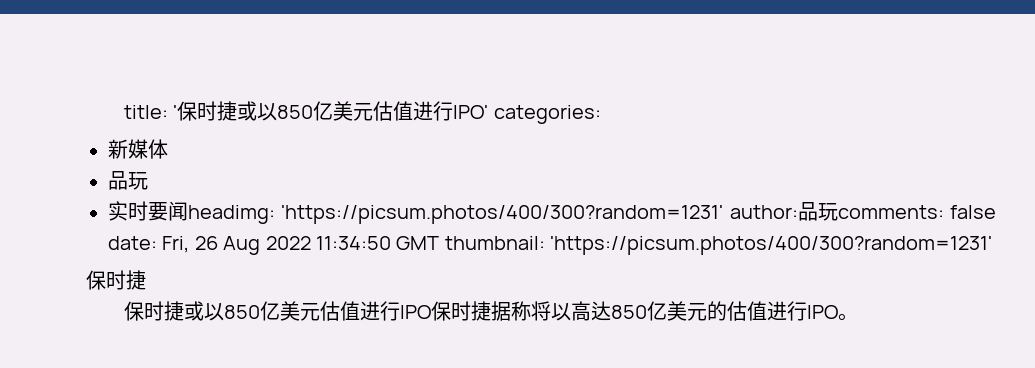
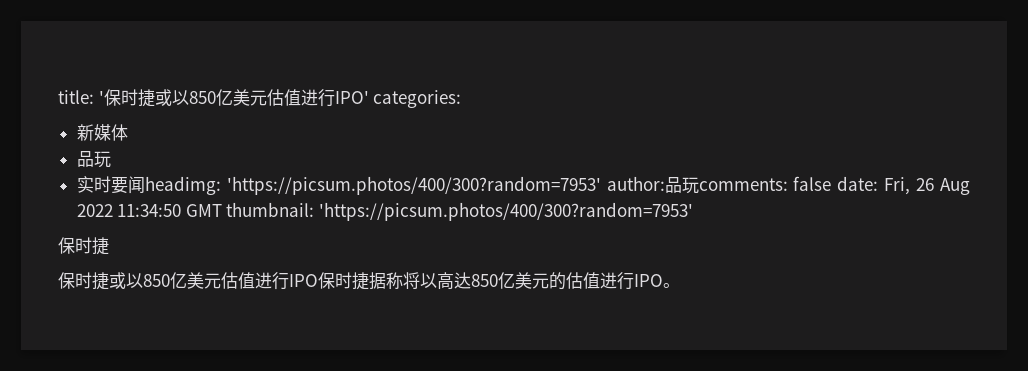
[281,205,724,224] 'https://picsum.photos/400/300?random=1231' -> [226,176,601,195] 'https://picsum.photos/400/300?random=7953'
[550,236,993,255] 'https://picsum.photos/400/300?random=1231' -> [319,202,694,221] 'https://picsum.photos/400/300?random=7953'

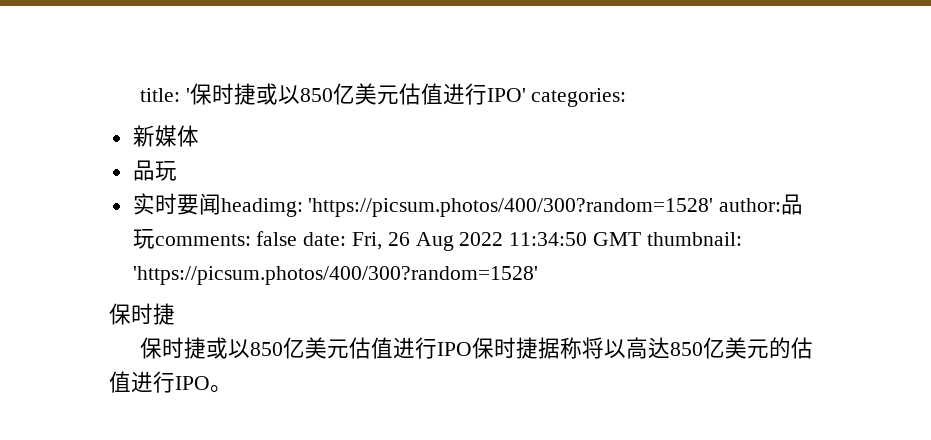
[226,176,601,195] 'https://picsum.photos/400/300?random=7953' -> [308,198,714,217] 'https://picsum.photos/400/300?random=1528'
[319,202,694,221] 'https://picsum.photos/400/300?random=7953' -> [132,266,538,285] 'https://picsum.photos/400/300?random=1528'

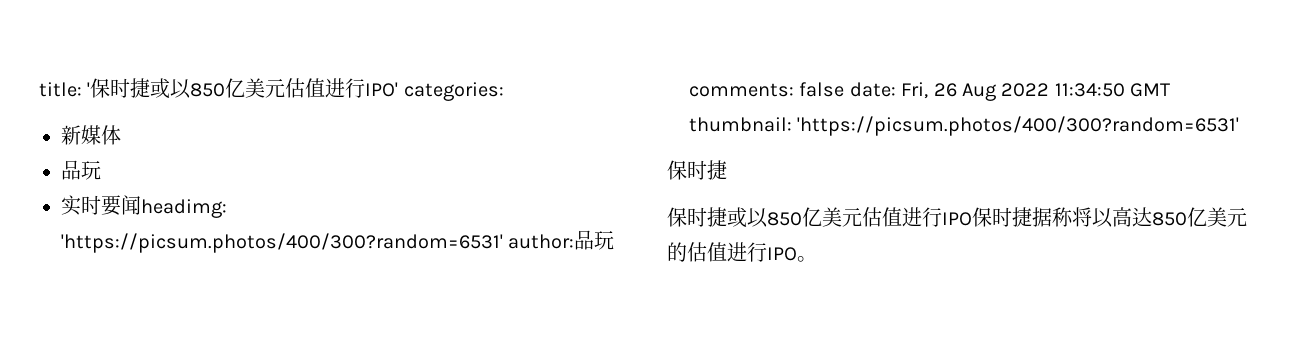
[308,198,714,217] 'https://picsum.photos/400/300?random=1528' -> [61,233,503,253] 'https://picsum.photos/400/300?random=6531'
[132,266,538,285] 'https://picsum.photos/400/300?random=1528' -> [797,116,1240,136] 'https://picsum.photos/400/300?random=6531'

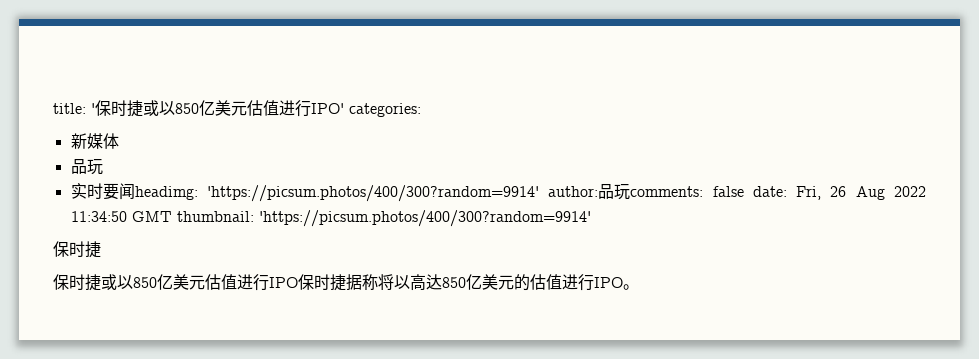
[61,233,503,253] 'https://picsum.photos/400/300?random=6531' -> [206,185,539,202] 'https://picsum.photos/400/300?random=9914'
[797,116,1240,136] 'https://picsum.photos/400/300?random=6531' -> [258,210,591,227] 'https://picsum.photos/400/300?random=9914'

